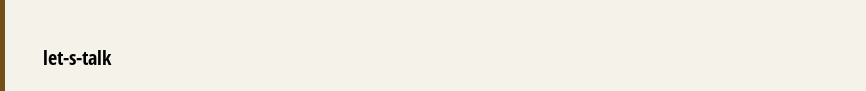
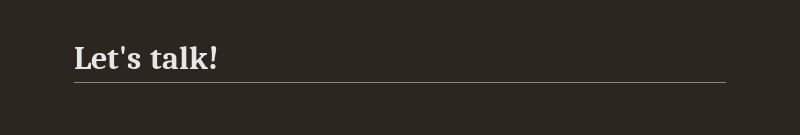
[43,50,112,65] let-s-talk -> [74,46,219,69] Let's talk!

